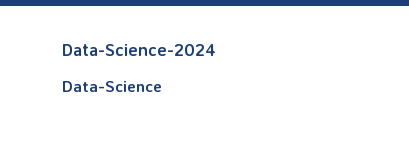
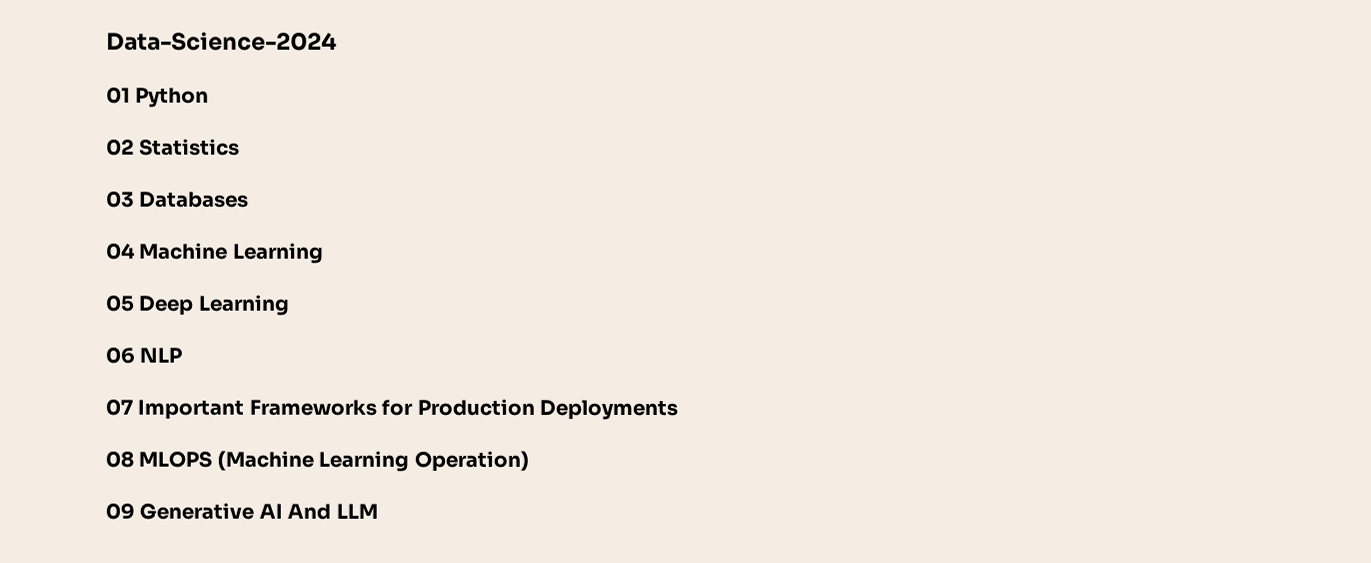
[62,81,162,92] Data-Science -> [106,86,210,108] [106,138,241,156] [106,190,250,208] [106,242,324,264] [105,294,289,316] [105,346,183,364] [105,398,678,420] [105,450,529,472] [105,502,378,520] 01 Python // 02 Statistics // 03 Databases // 04 Machine Learning // 05 Deep Learning // 06 NLP // 07 Important Frameworks for Production Deployments // 08 MLOPS (Machine Learning Operation) // 09 Generative AI And LLM

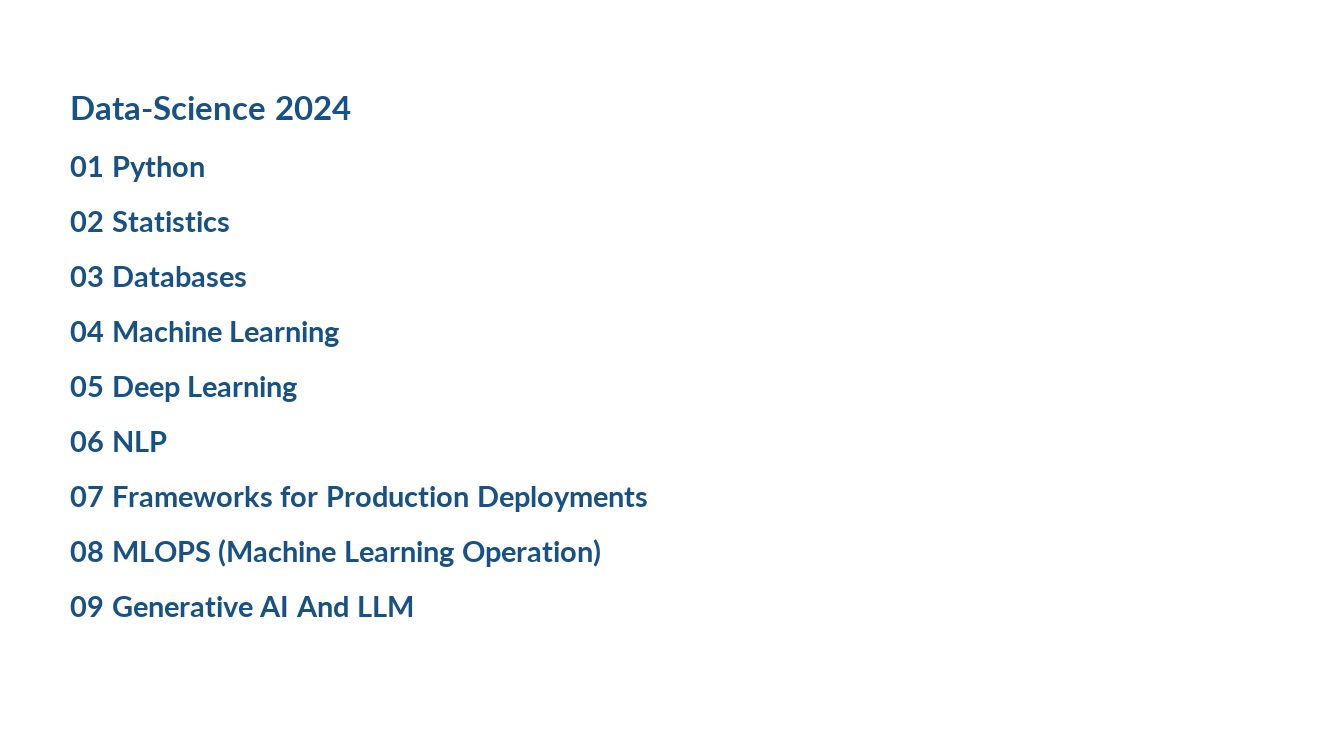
[106,31,337,51] Data-Science-2024 -> [70,96,351,120] Data-Science 2024
[137,399,245,420] Important -> (104, 496) none

